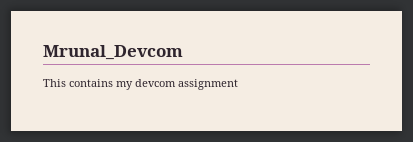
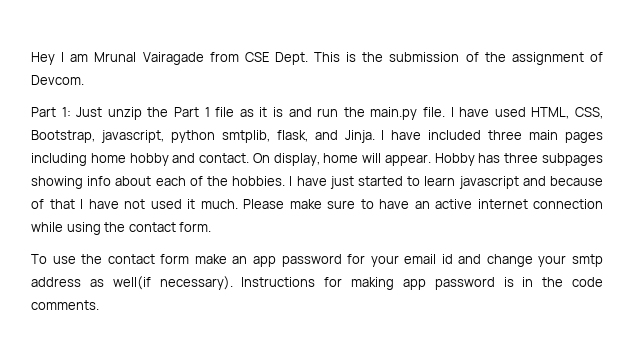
[43,45,183,60] [43,79,238,90] Mrunal_Devcom // This contains my devcom assignment -> [31,52,603,65] [31,75,84,85] [31,107,604,120] [31,130,604,143] [31,153,603,166] [31,176,603,189] [31,199,603,209] [31,222,212,235] [31,254,603,267] [31,276,603,290] [31,300,99,310] Hey I am Mrunal Vairagade from CSE Dept. This is the submission of the assignment of Devcom. // Part 1: Just unzip the Part 1 file as it is and run the main.py file. I have used HTML, CSS, Bootstrap, javascript, python smtplib, flask, and Jinja. I have included three main pages including home hobby and contact. On display, home will appear. Hobby has three subpages showing info about each of the hobbies. I have just started to learn javascript and because of that I have not used it much. Please make sure to have an active internet connection while using the contact form. // To use the contact form make an app password for your email id and change your smtp address as well(if necessary). Instructions for making app password is in the code comments.

